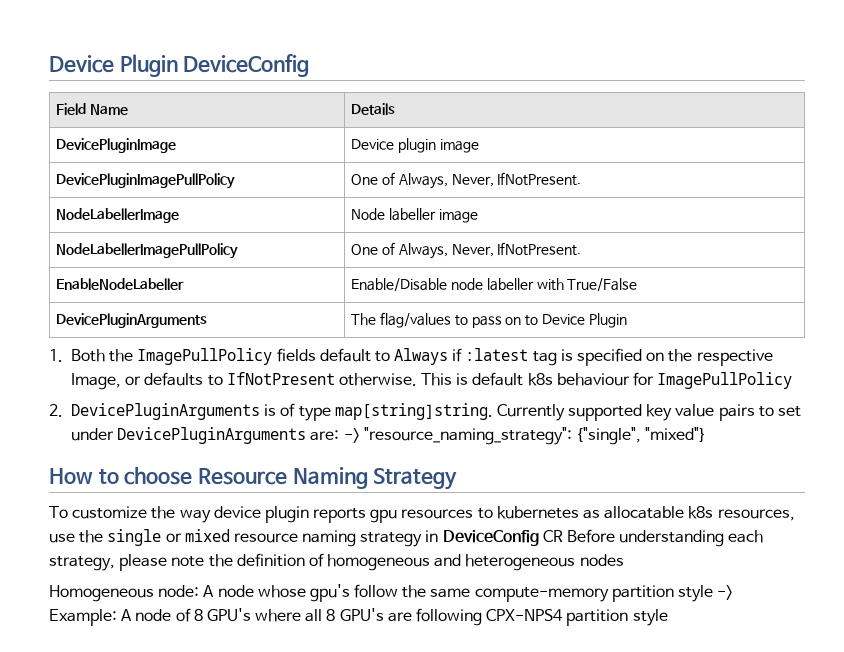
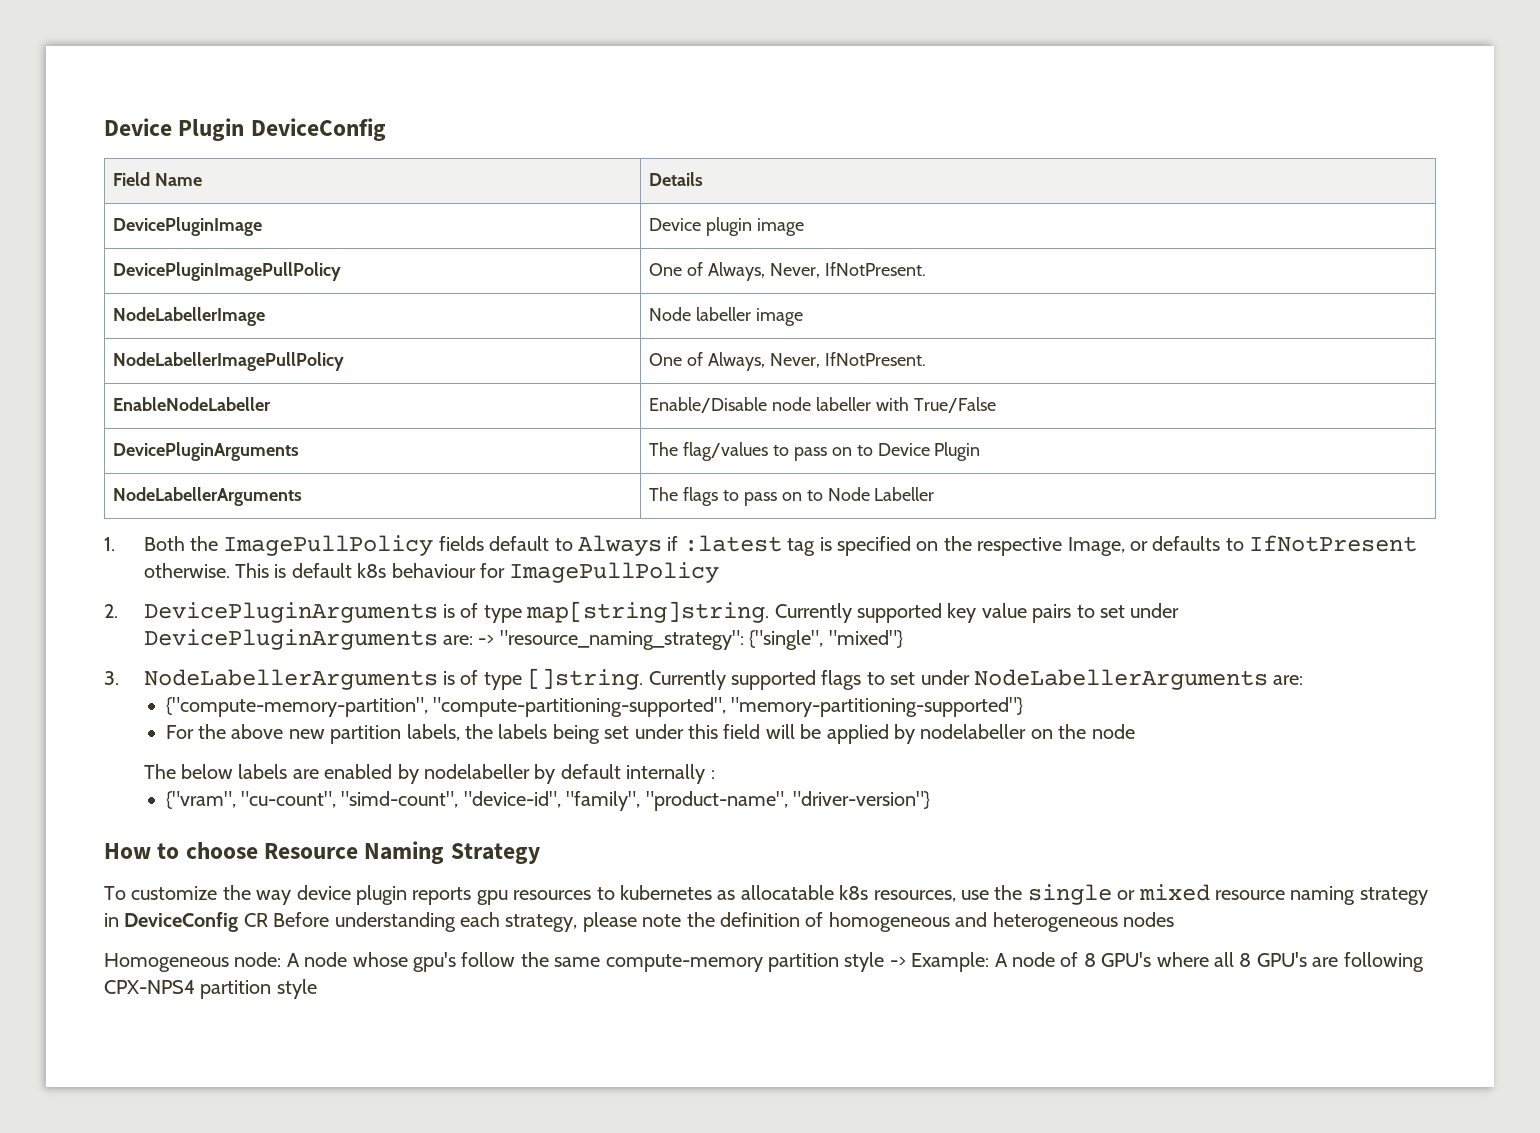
(627, 320) none -> [113,487,303,506] [649,487,935,506] // NodeLabellerArguments | The flags to pass on to Node Labeller
(707, 434) none -> [104,668,1304,690] [165,697,1024,717] [165,724,1135,744] [143,764,715,784] [165,791,930,811] // 3. NodeLabellerArguments is of type []string. Currently supported flags to set under NodeLabellerArguments are: // {"compute-memory-partition", "compute-partitioning-supported", "memory-partitioning-supported"} // For the above new partition labels, the labels being set under this field will be applied by nodelabeller on the node // The below labels are enabled by nodelabeller by default internally : // {"vram", "cu-count", "simd-count", "device-id", "family", "product-name", "driver-version"}

